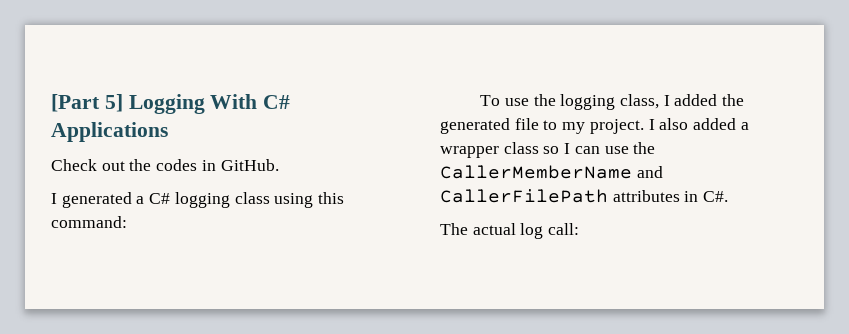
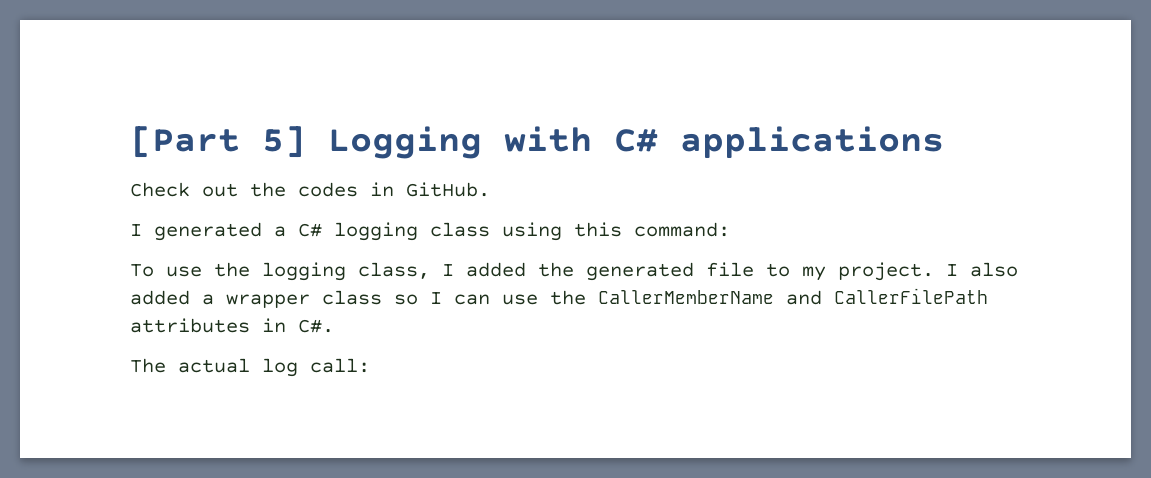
[210,94,291,109] [51,122,168,142] With C# Applications -> [504,126,944,159] with C# applications

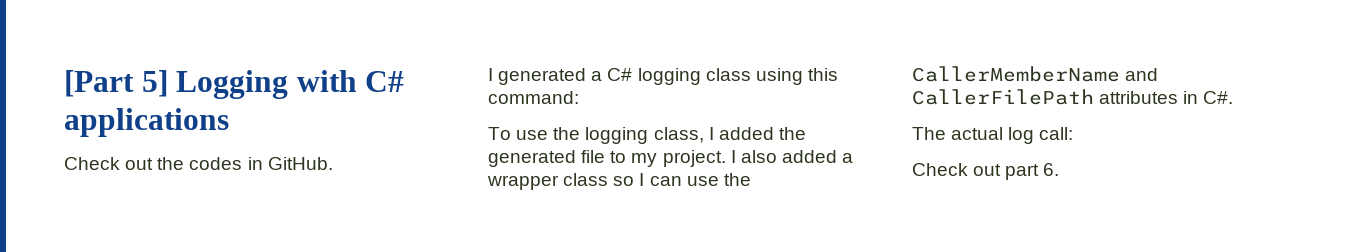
(370, 365) none -> [912,163,1060,180] // Check out part 6.

